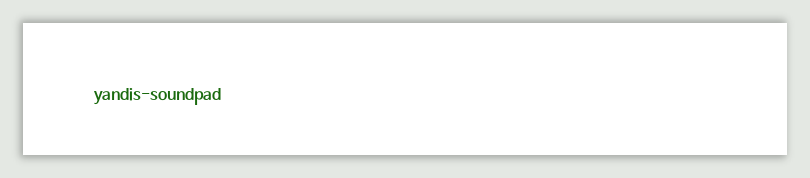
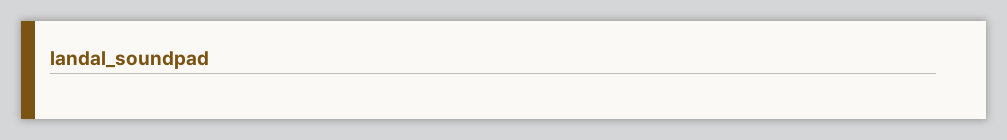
[93,88,221,105] yandis-soundpad -> [50,51,209,69] landal_soundpad

